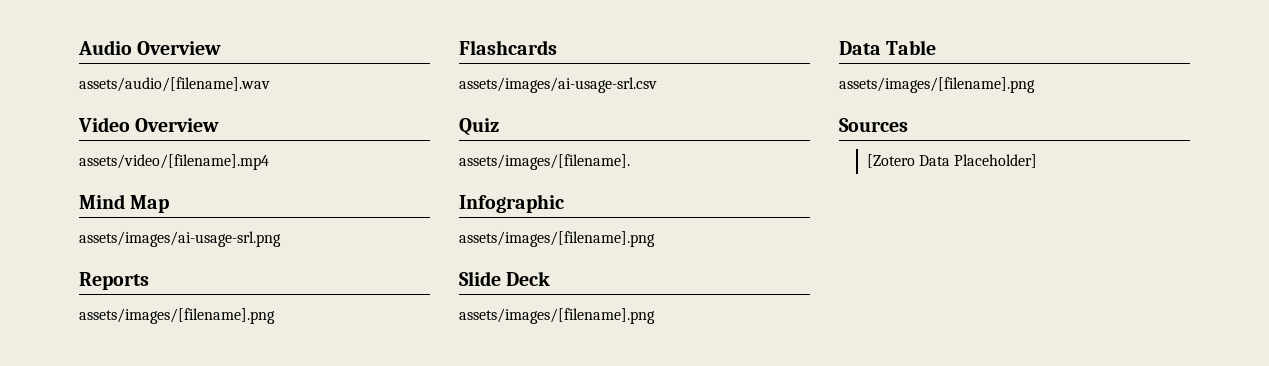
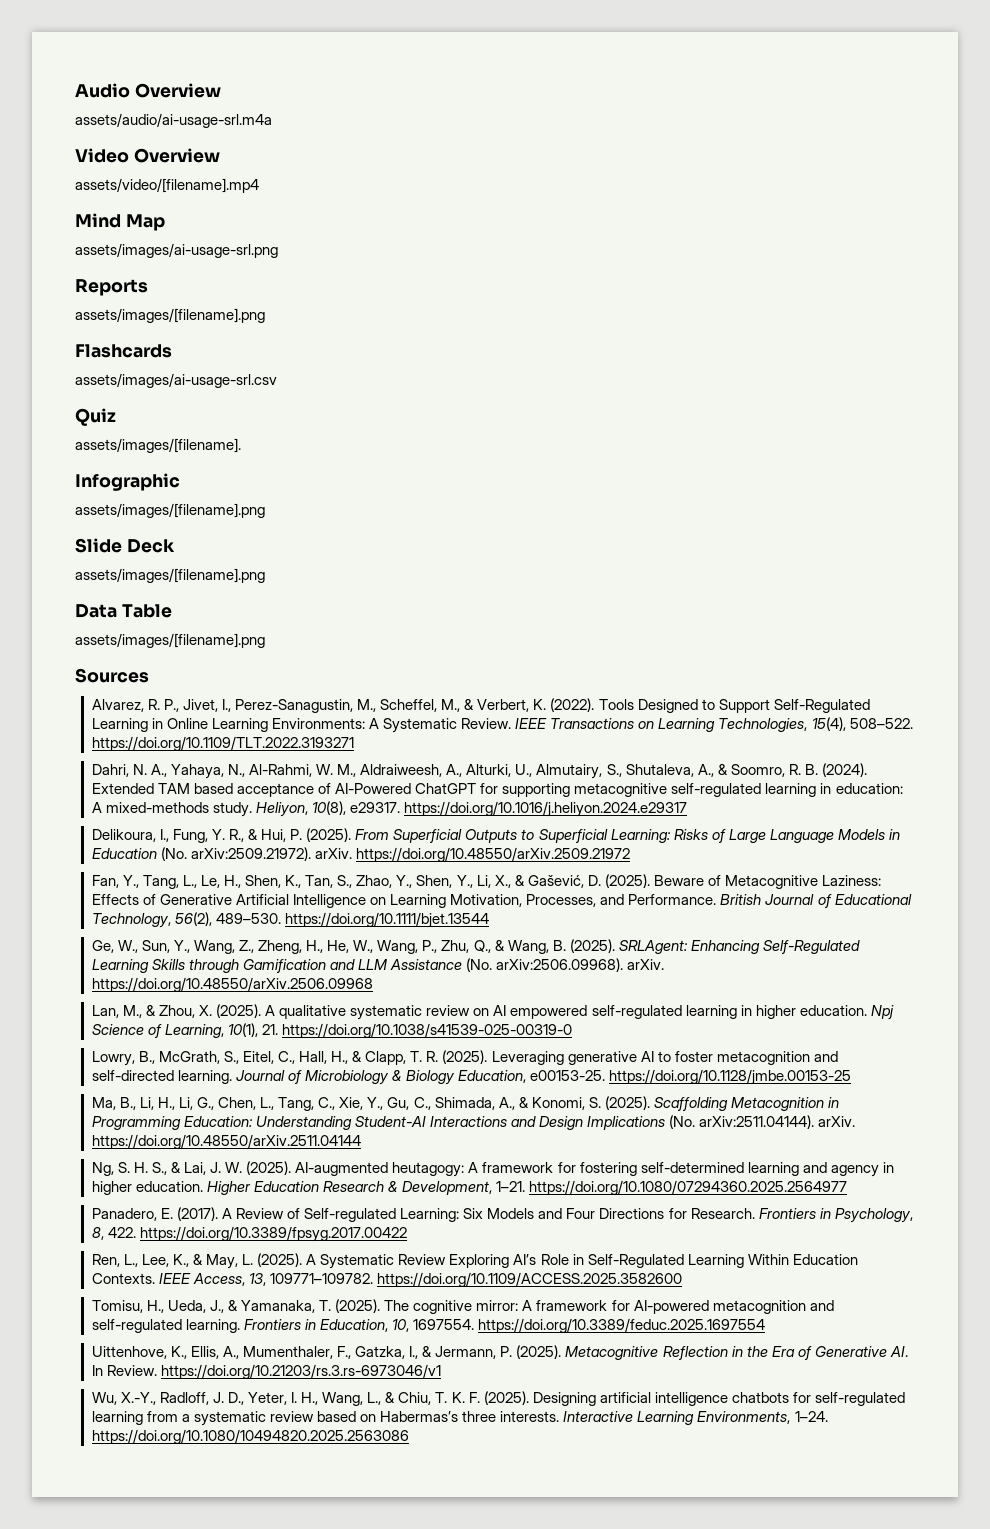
[79,77,270,92] assets/audio/[filename].wav -> [75,113,272,128] assets/audio/ai-usage-srl.m4a
[866,154,1038,168] [Zotero Data Placeholder] -> [91,698,870,713] [91,717,913,733] [91,736,354,751] [91,763,867,779] [91,783,903,797] [91,801,688,817] [91,828,900,843] [91,847,631,862] [91,874,881,889] [91,894,912,908] [91,912,489,928] [91,939,860,954] [91,958,665,973] [91,977,373,992] [91,1004,894,1020] [91,1023,573,1038] [91,1050,838,1066] [91,1069,852,1085] [91,1096,839,1111] [91,1115,856,1130] [91,1134,361,1149] [91,1161,894,1177] [91,1180,848,1195] [91,1207,913,1223] [91,1226,407,1242] [91,1253,858,1269] [91,1272,683,1287] [91,1299,834,1314] [91,1318,766,1333] [91,1345,908,1360] [91,1364,441,1379] [91,1391,905,1406] [91,1411,828,1426] [91,1429,409,1444] Alvarez, R. P., Jivet, I., Perez-Sanagustin, M., Scheffel, M., & Verbert, K. (2022). Tools Designed to Support Self-Regulated Learning in Online Learning Environments: A Systematic Review. IEEE Transactions on Learning Technologies, 15(4), 508–522. https://doi.org/10.1109/TLT.2022.3193271 // Dahri, N. A., Yahaya, N., Al-Rahmi, W. M., Aldraiweesh, A., Alturki, U., Almutairy, S., Shutaleva, A., & Soomro, R. B. (2024). Extended TAM based acceptance of AI-Powered ChatGPT for supporting metacognitive self-regulated learning in education: A mixed-methods study. Heliyon, 10(8), e29317. https://doi.org/10.1016/j.heliyon.2024.e29317 // Delikoura, I., Fung, Y. R., & Hui, P. (2025). From Superficial Outputs to Superficial Learning: Risks of Large Language Models in Education (No. arXiv:2509.21972). arXiv. https://doi.org/10.48550/arXiv.2509.21972 // Fan, Y., Tang, L., Le, H., Shen, K., Tan, S., Zhao, Y., Shen, Y., Li, X., & Gašević, D. (2025). Beware of Metacognitive Laziness: Effects of Generative Artificial Intelligence on Learning Motivation, Processes, and Performance. British Journal of Educational Technology, 56(2), 489–530. https://doi.org/10.1111/bjet.13544 // Ge, W., Sun, Y., Wang, Z., Zheng, H., He, W., Wang, P., Zhu, Q., & Wang, B. (2025). SRLAgent: Enhancing Self-Regulated Learning Skills through Gamification and LLM Assistance (No. arXiv:2506.09968). arXiv. https://doi.org/10.48550/arXiv.2506.09968 // Lan, M., & Zhou, X. (2025). A qualitative systematic review on AI empowered self-regulated learning in higher education. Npj Science of Learning, 10(1), 21. https://doi.org/10.1038/s41539-025-00319-0 // Lowry, B., McGrath, S., Eitel, C., Hall, H., & Clapp, T. R. (2025). Leveraging generative AI to foster metacognition and self-directed learning. Journal of Microbiology & Biology Education, e00153-25. https://doi.org/10.1128/jmbe.00153-25 // Ma, B., Li, H., Li, G., Chen, L., Tang, C., Xie, Y., Gu, C., Shimada, A., & Konomi, S. (2025). Scaffolding Metacognition in Programming Education: Understanding Student-AI Interactions and Design Implications (No. arXiv:2511.04144). arXiv. https://doi.org/10.48550/arXiv.2511.04144 // Ng, S. H. S., & Lai, J. W. (2025). AI-augmented heutagogy: A framework for fostering self-determined learning and agency in higher education. Higher Education Research & Development, 1–21. https://doi.org/10.1080/07294360.2025.2564977 // Panadero, E. (2017). A Review of Self-regulated Learning: Six Models and Four Directions for Research. Frontiers in Psychology, 8, 422. https://doi.org/10.3389/fpsyg.2017.00422 // Ren, L., Lee, K., & May, L. (2025). A Systematic Review Exploring AI’s Role in Self-Regulated Learning Within Education Contexts. IEEE Access, 13, 109771–109782. https://doi.org/10.1109/ACCESS.2025.3582600 // Tomisu, H., Ueda, J., & Yamanaka, T. (2025). The cognitive mirror: A framework for AI-powered metacognition and self-regulated learning. Frontiers in Education, 10, 1697554. https://doi.org/10.3389/feduc.2025.1697554 // Uittenhove, K., Ellis, A., Mumenthaler, F., Gatzka, I., & Jermann, P. (2025). Metacognitive Reflection in the Era of Generative AI. In Review. https://doi.org/10.21203/rs.3.rs-6973046/v1 // Wu, X.-Y., Radloff, J. D., Yeter, I. H., Wang, L., & Chiu, T. K. F. (2025). Designing artificial intelligence chatbots for self-regulated learning from a systematic review based on Habermas’s three interests. Interactive Learning Environments, 1–24. https://doi.org/10.1080/10494820.2025.2563086

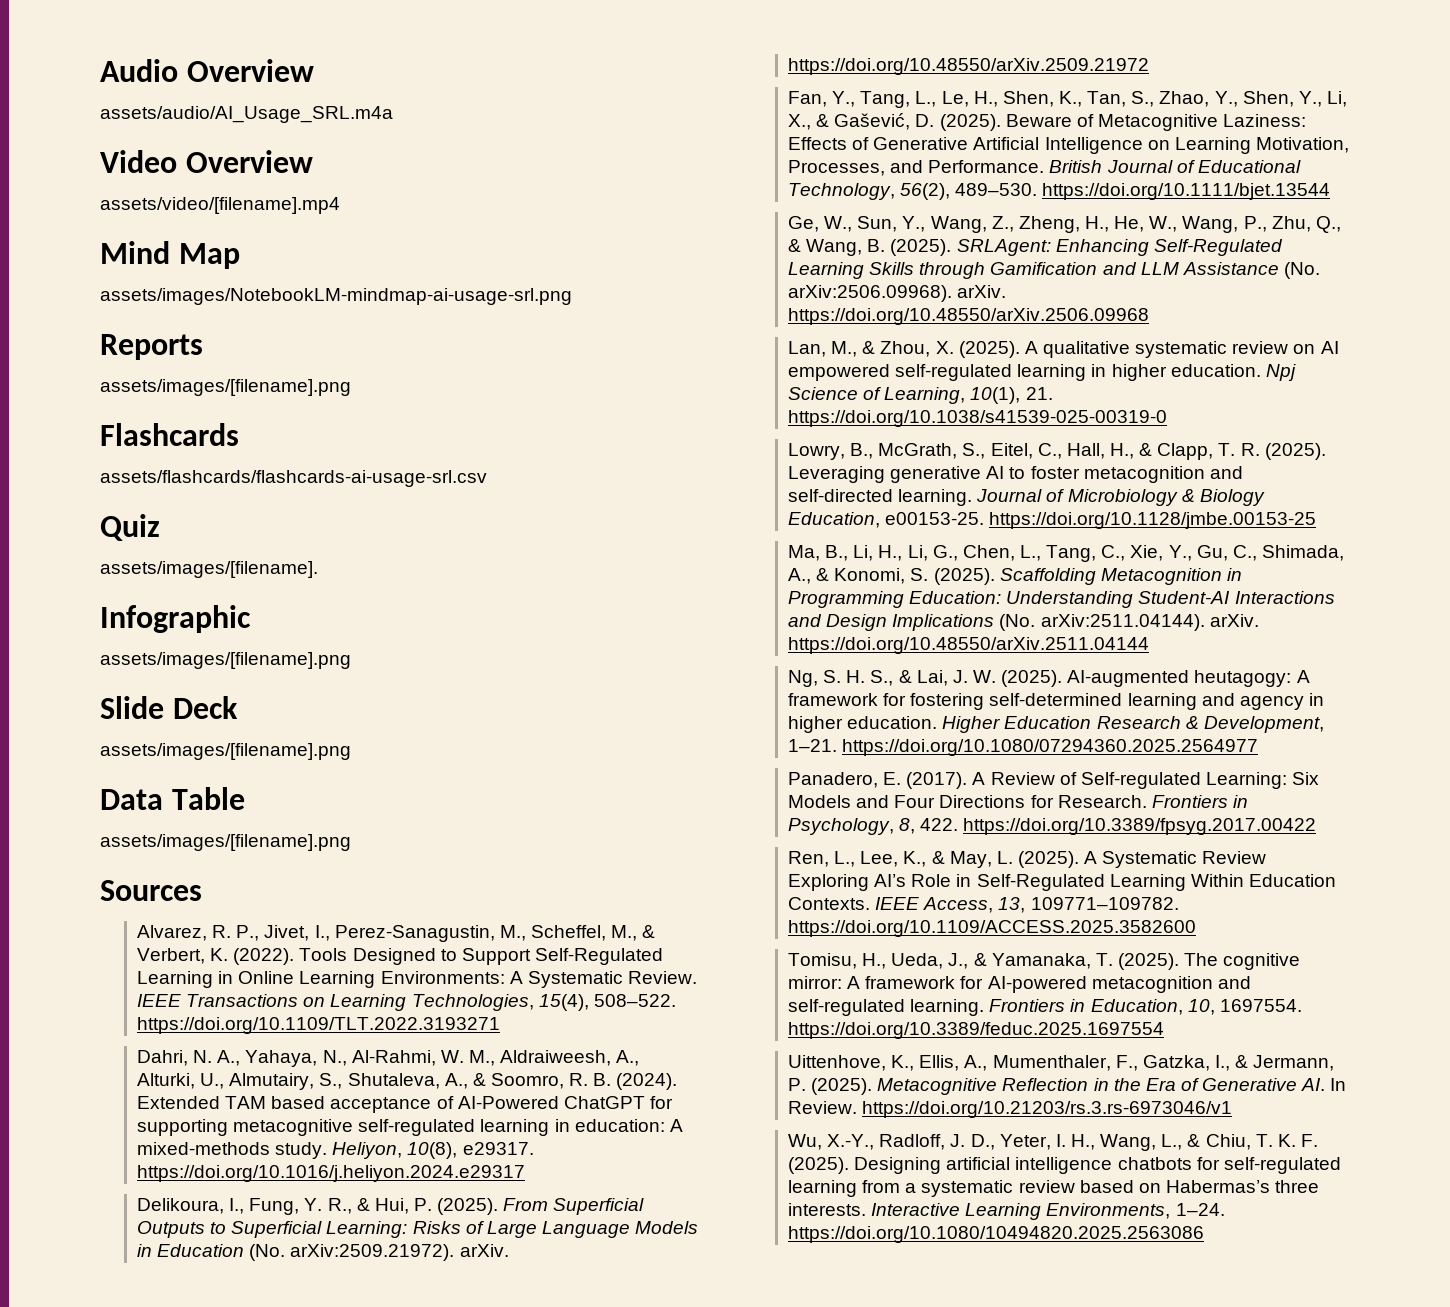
[75,113,272,128] assets/audio/ai-usage-srl.m4a -> [100,106,393,123] assets/audio/AI_Usage_SRL.m4a
[75,243,278,258] assets/images/ai-usage-srl.png -> [100,288,572,305] assets/images/NotebookLM-mindmap-ai-usage-srl.png
[75,373,277,388] assets/images/ai-usage-srl.csv -> [100,470,487,487] assets/flashcards/flashcards-ai-usage-srl.csv

